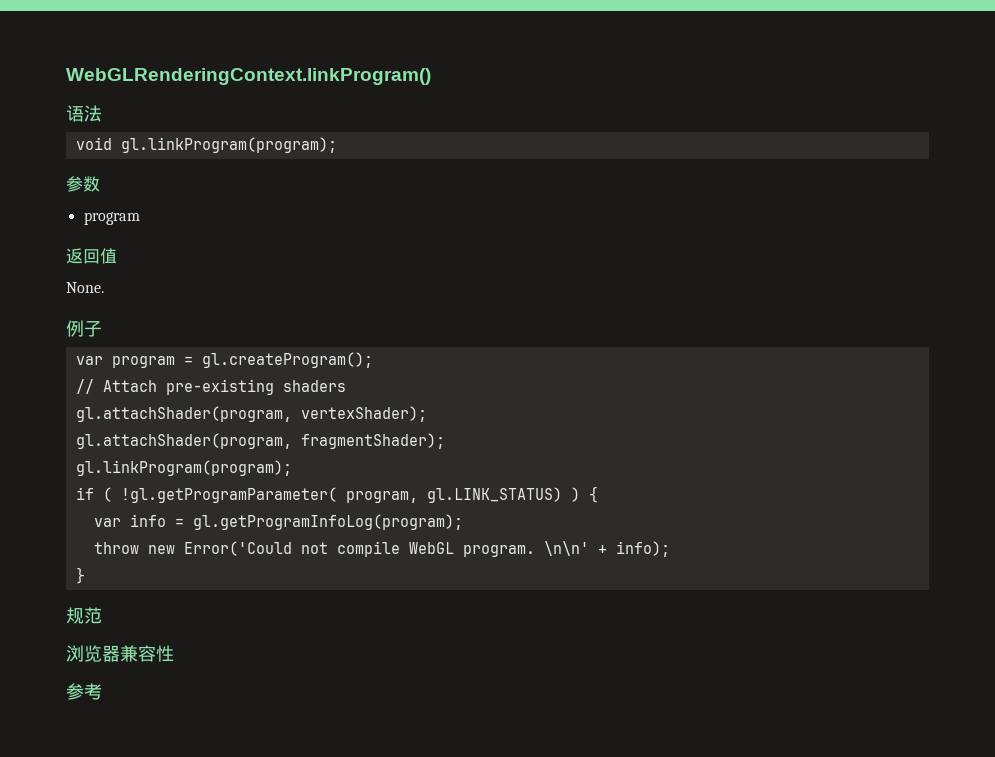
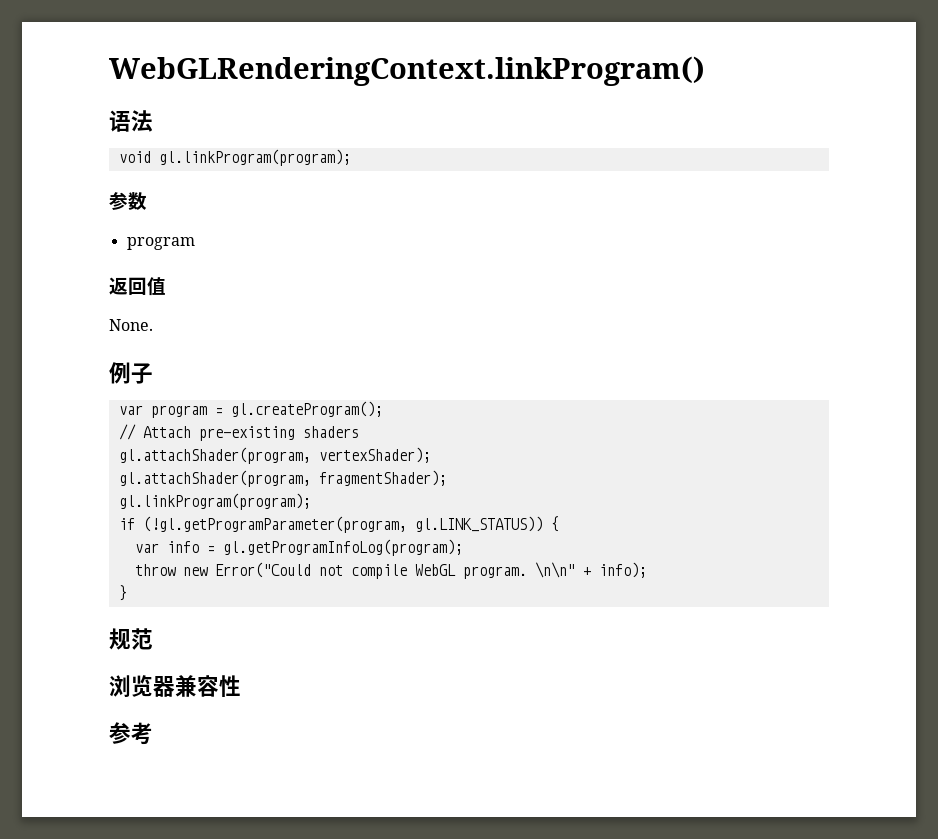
[102,487,580,503] ( !gl.getProgramParameter( program, gl.LINK_STATUS) ) -> [142,516,543,533] (!gl.getProgramParameter(program, gl.LINK_STATUS))
[183,541,292,556] Error('Could -> [214,562,311,578] Error("Could
[543,541,589,556] \n\n' -> [534,562,575,578] \n\n"

